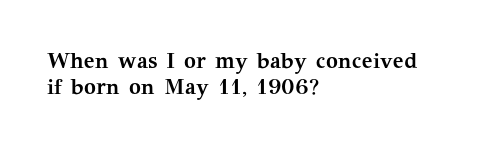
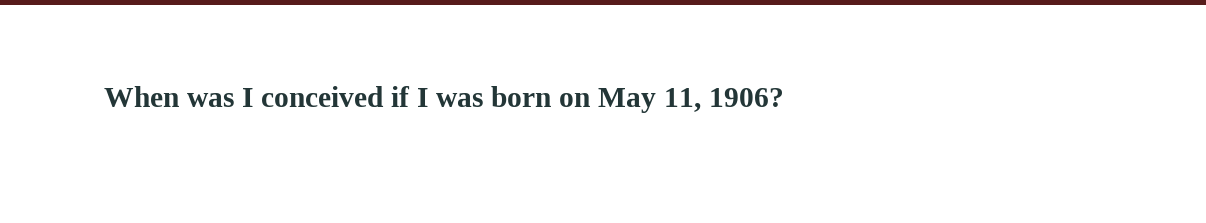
[183,53,418,74] [47,79,63,94] or my baby conceived if -> [260,86,483,107] conceived if I was

